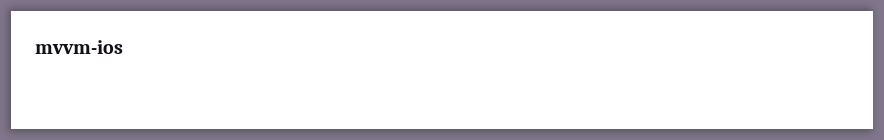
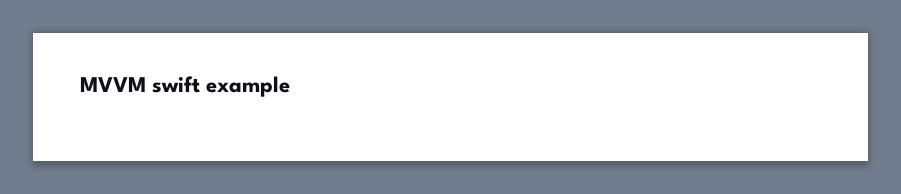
[35,40,123,54] mvvm-ios -> [80,76,291,97] MVVM swift example

